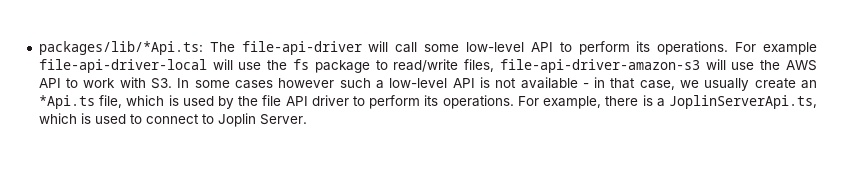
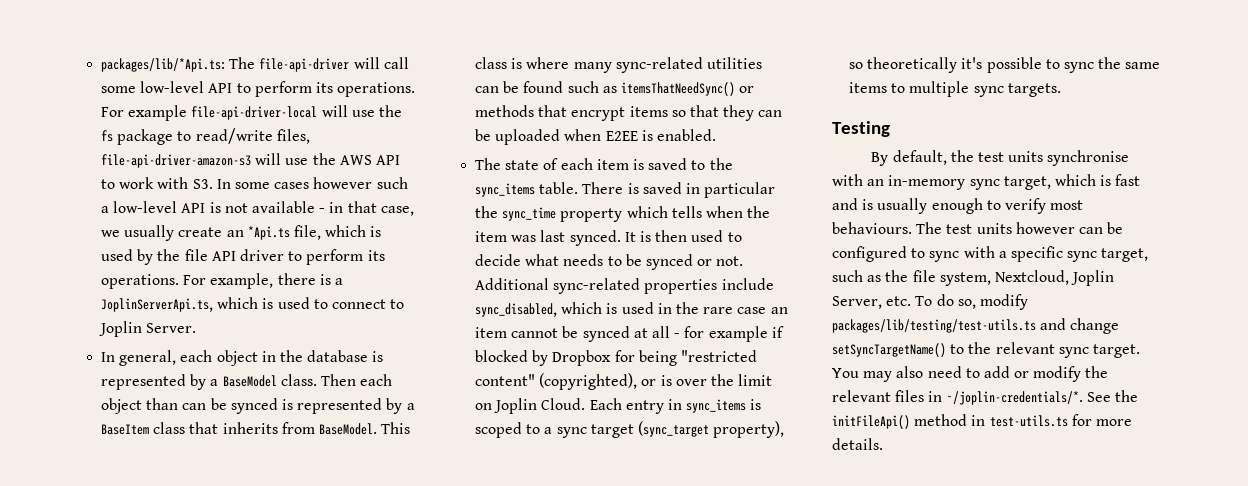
(307, 119) none -> [101,350,384,366] [101,374,393,390] [101,398,415,414] [101,422,411,435] [475,57,762,73] [475,81,755,96] [475,105,783,121] [475,129,716,145] [475,158,733,170] [475,182,776,198] [475,206,771,222] [475,230,742,246] [475,254,744,270] [475,278,774,294] [475,302,788,317] [475,326,784,342] [475,350,757,366] [475,373,773,390] [475,398,762,414] [475,421,785,438] [849,57,1161,73] [849,81,1061,97] [832,121,890,137] [871,150,1130,166] [832,174,1141,190] [832,198,1084,214] [832,222,1124,234] [832,246,1149,262] [832,270,1115,286] [832,294,1028,310] [832,318,1120,334] [832,342,1140,358] [832,366,1109,382] [832,390,1138,405] [832,414,1132,429] [832,438,883,450] // In general, each object in the database is represented by a BaseModel class. Then each object than can be synced is represented by a BaseItem class that inherits from BaseModel. This class is where many sync-related utilities can be found such as itemsThatNeedSync() or methods that encrypt items so that they can be uploaded when E2EE is enabled. // The state of each item is saved to the sync_items table. There is saved in particular the sync_time property which tells when the item was last synced. It is then used to decide what needs to be synced or not. Additional sync-related properties include sync_disabled, which is used in the rare case an item cannot be synced at all - for example if blocked by Dropbox for being "restricted content" (copyrighted), or is over the limit on Joplin Cloud. Each entry in sync_items is scoped to a sync target (sync_target property), so theoretically it's possible to sync the same items to multiple sync targets. // Testing // By default, the test units synchronise with an in-memory sync target, which is fast and is usually enough to verify most behaviours. The test units however can be configured to sync with a specific sync target, such as the file system, Nextcloud, Joplin Server, etc. To do so, modify packages/lib/testing/test-utils.ts and change setSyncTargetName() to the relevant sync target. You may also need to add or modify the relevant files in ~/joplin-credentials/*. See the initFileApi() method in test-utils.ts for more details.

